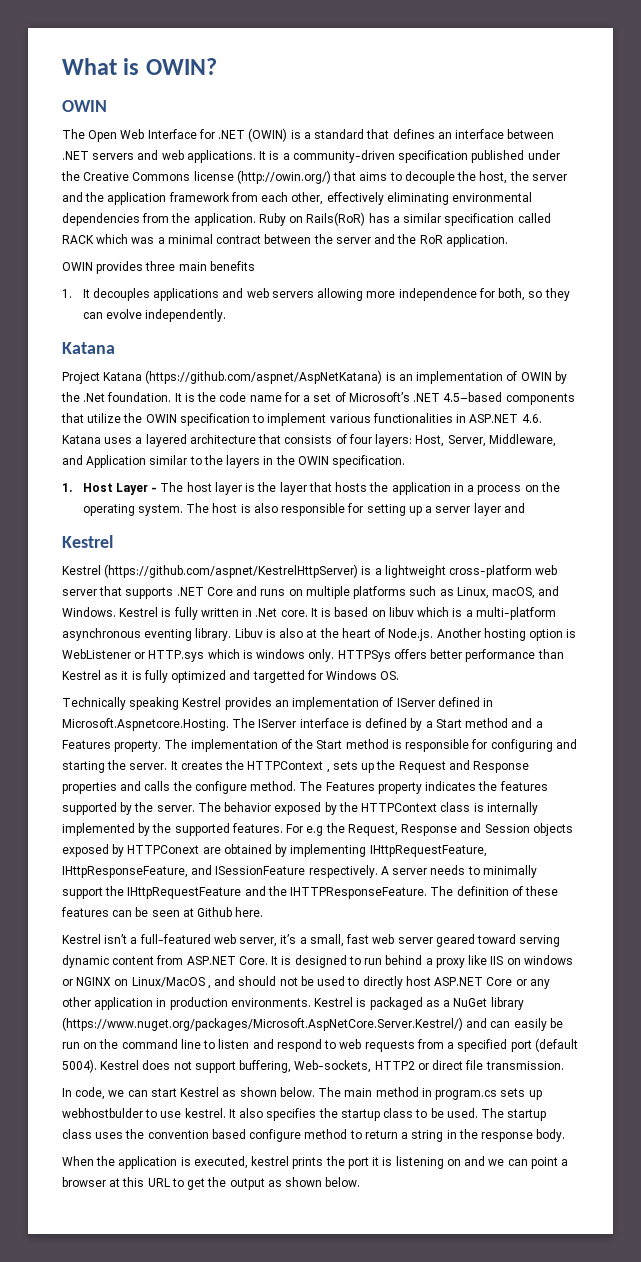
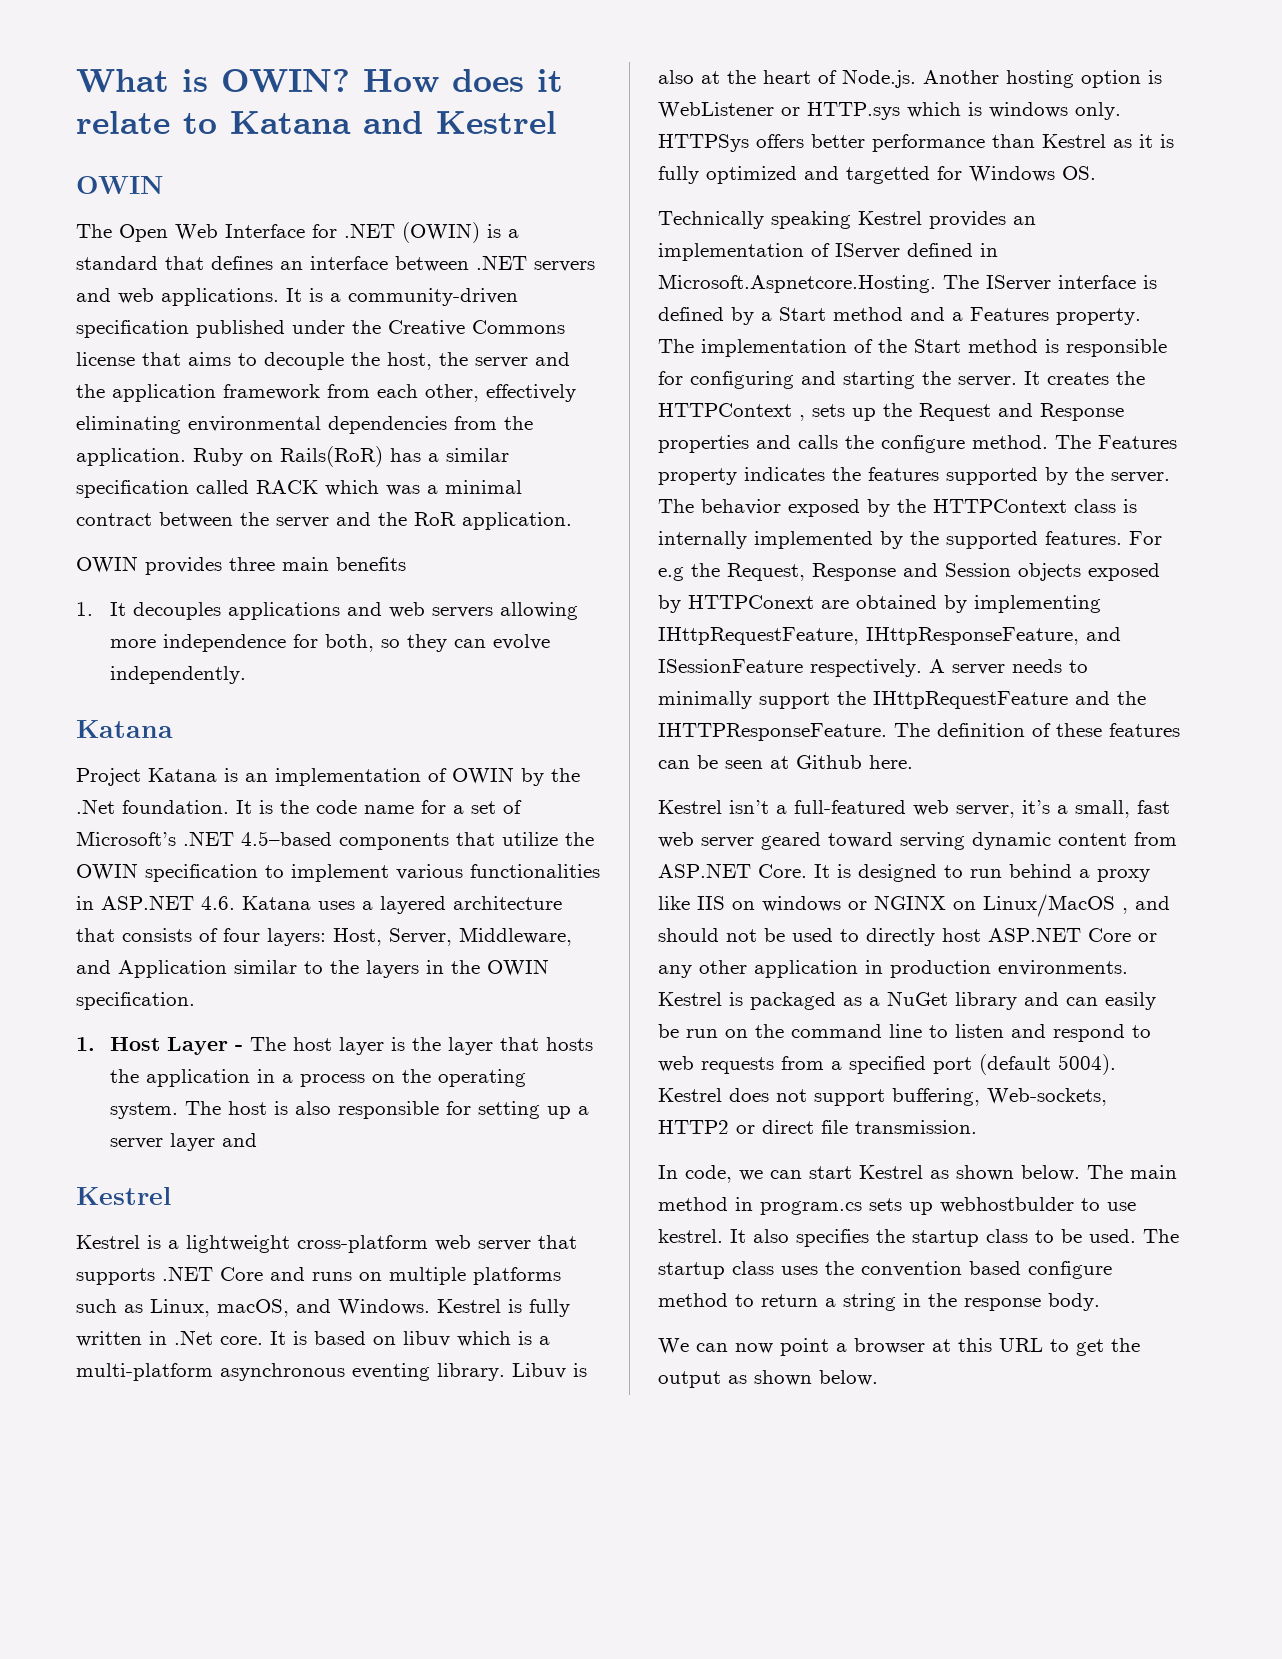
(217, 66) none -> [363,69,563,93] [76,111,557,134] How does it relate to Katana and Kestrel
[236,170,331,184] (http://owin.org/) -> (135, 359) none
[145,370,383,384] (https://github.com/aspnet/AspNetKatana) -> (217, 775) none
[104,564,359,578] (https://github.com/aspnet/KestrelHttpServer) -> (140, 1242) none
[62,1017,463,1031] (https://www.nuget.org/packages/Microsoft.AspNetCore.Server.Kestrel/) -> (1017, 1001) none
[62,1156,528,1169] When the application is executed, kestrel prints the port it is listening on and we can -> [658,1338,773,1354] We can now

